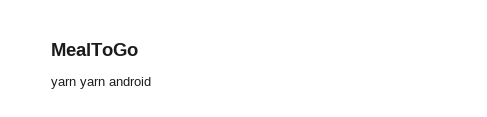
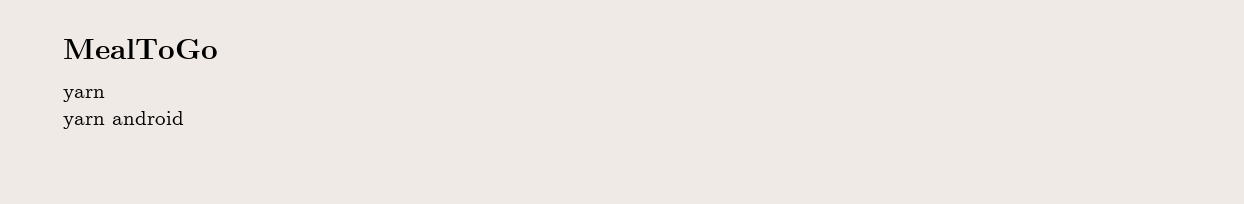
(76, 83) none -> (105, 95) //

